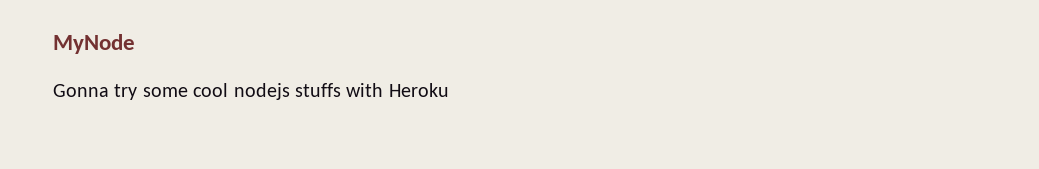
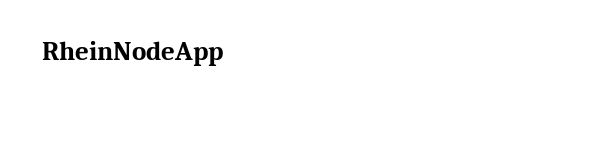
[53,34,135,54] [53,83,449,100] MyNode // Gonna try some cool nodejs stuffs with Heroku -> [42,41,223,66] RheinNodeApp

